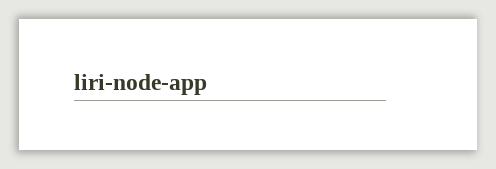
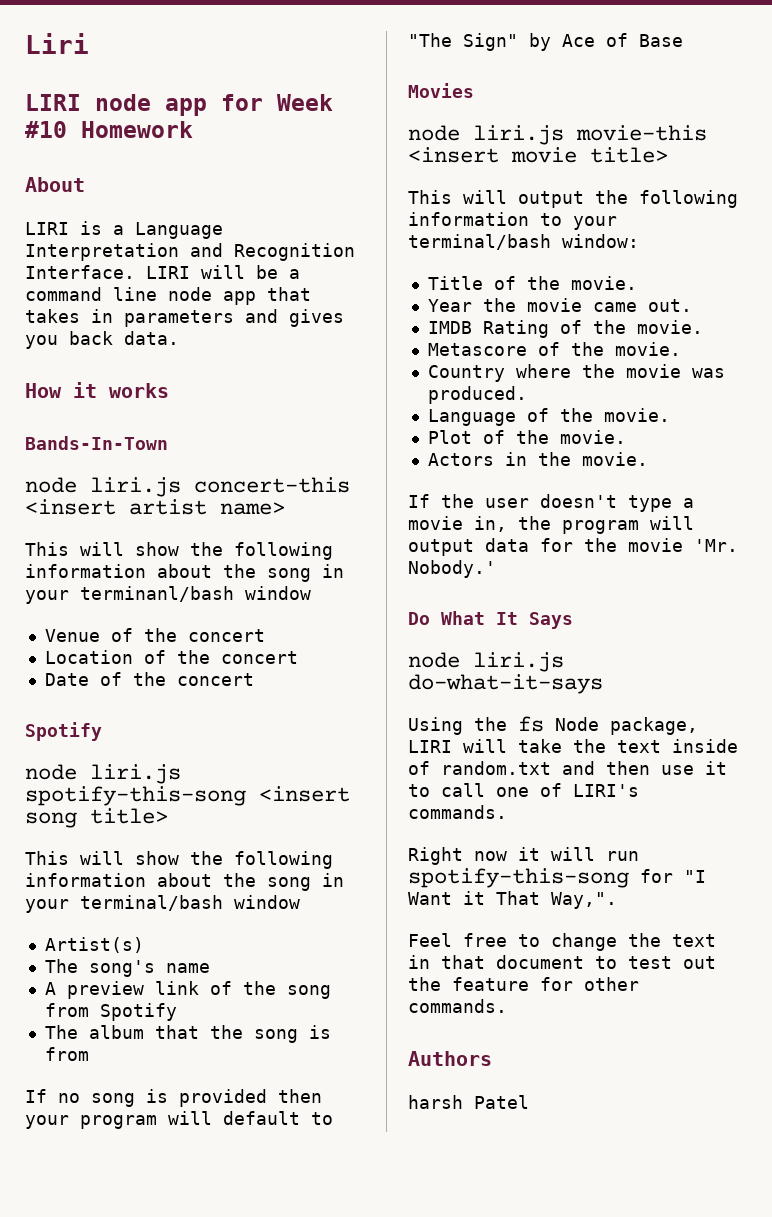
[74,74,207,95] liri-node-app -> [25,33,89,54] [25,94,333,116] [25,121,193,138] [25,177,85,192] [25,221,223,239] [25,243,355,261] [25,265,300,279] [25,287,311,305] [25,309,344,327] [25,331,179,349] [25,382,169,398] [25,436,168,450] [25,477,350,497] [25,499,285,515] [25,542,333,560] [25,564,344,582] [25,586,311,604] [44,628,265,642] [44,650,298,664] [44,672,254,686] [25,722,102,741] [25,764,181,784] [25,786,350,806] [25,808,168,828] [25,851,333,869] [25,873,344,891] [25,895,300,913] [44,937,144,953] [44,959,210,977] [44,981,331,999] [44,1003,177,1021] [44,1025,331,1043] [44,1047,89,1061] [25,1089,322,1107] [25,1111,333,1129] [408,33,683,51] [408,83,474,98] [408,125,707,145] [408,147,668,163] [408,190,738,208] [408,212,617,230] [408,234,639,250] [427,276,637,290] [427,298,692,312] [427,320,703,338] [427,342,681,356] [427,364,725,382] [427,386,527,404] [427,408,670,426] [427,430,626,444] [427,452,648,466] [408,494,694,512] [408,516,694,534] [408,538,738,556] [408,560,496,578] [408,611,573,629] [408,652,564,672] [408,674,603,694] [408,716,698,735] [408,739,738,753] [408,761,727,775] [408,783,639,797] [408,805,507,819] [408,847,639,865] [408,868,706,888] [408,891,617,909] [408,933,716,951] [408,955,716,969] [408,977,639,991] [408,999,507,1013] [408,1051,492,1066] [408,1095,529,1109] Liri // LIRI node app for Week #10 Homework // About // LIRI is a Language Interpretation and Recognition Interface. LIRI will be a command line node app that takes in parameters and gives you back data. // How it works // Bands-In-Town // node liri.js concert-this <insert artist name> // This will show the following information about the song in your terminanl/bash window // Venue of the concert // Location of the concert // Date of the concert // Spotify // node liri.js spotify-this-song <insert song title> // This will show the following information about the song in your terminal/bash window // Artist(s) // The song's name // A preview link of the song from Spotify // The album that the song is from // If no song is provided then your program will default to "The Sign" by Ace of Base // Movies // node liri.js movie-this <insert movie title> // This will output the following information to your terminal/bash window: // Title of the movie. // Year the movie came out. // IMDB Rating of the movie. // Metascore of the movie. // Country where the movie was produced. // Language of the movie. // Plot of the movie. // Actors in the movie. // If the user doesn't type a movie in, the program will output data for the movie 'Mr. Nobody.' // Do What It Says // node liri.js do-what-it-says // Using the fs Node package, LIRI will take the text inside of random.txt and then use it to call one of LIRI's commands. // Right now it will run spotify-this-song for "I Want it That Way,". // Feel free to change the text in that document to test out the feature for other commands. // Authors // harsh Patel

